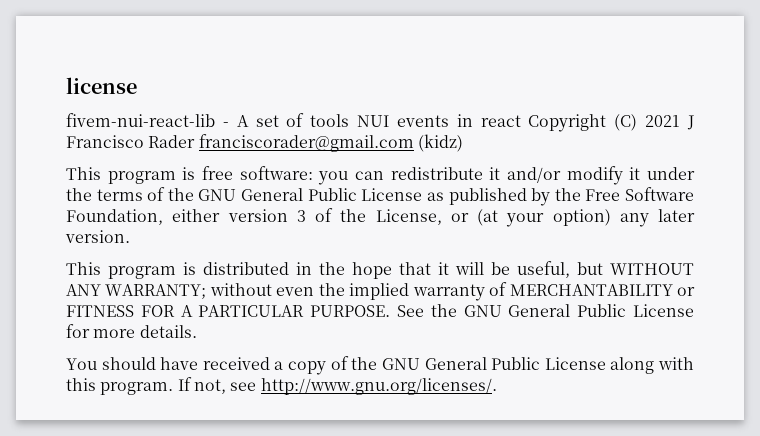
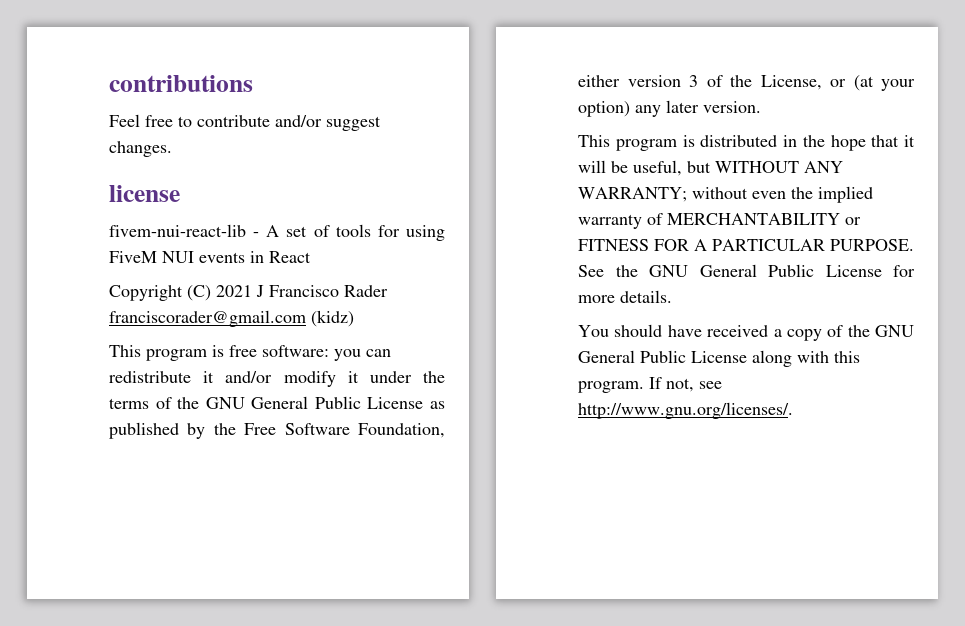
(66, 85) none -> [109,75,253,92] [109,114,381,131] [109,141,172,157] contributions // Feel free to contribute and/or suggest changes. //
(350, 120) none -> [377,225,445,241] [109,251,157,263] for using FiveM
[480,115,521,127] react -> [269,251,311,263] React //

